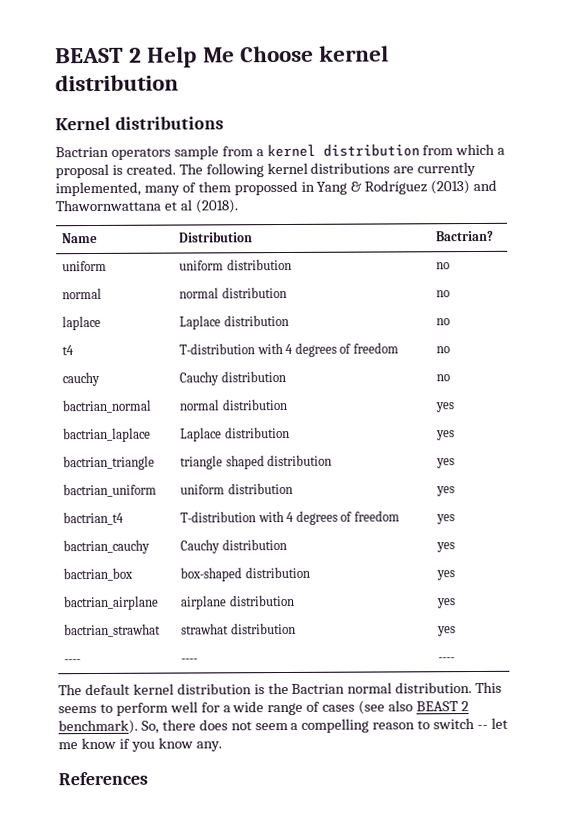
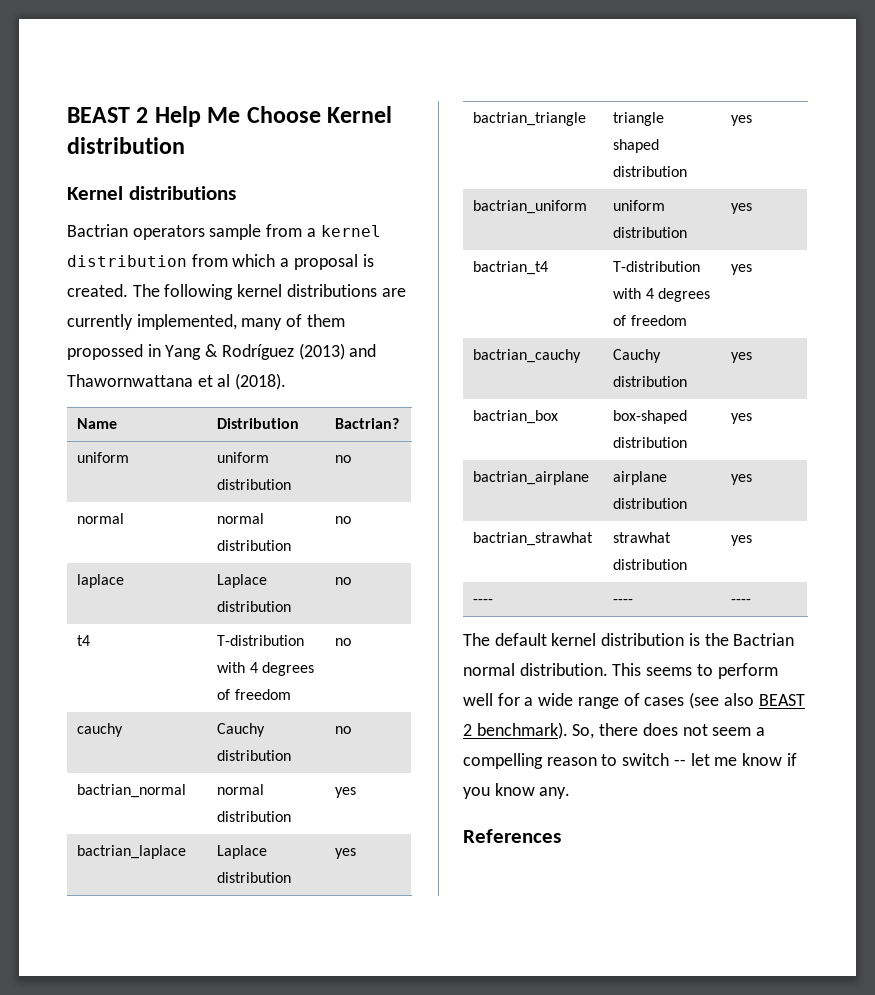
[319,45,390,62] kernel -> [327,106,393,123] Kernel

